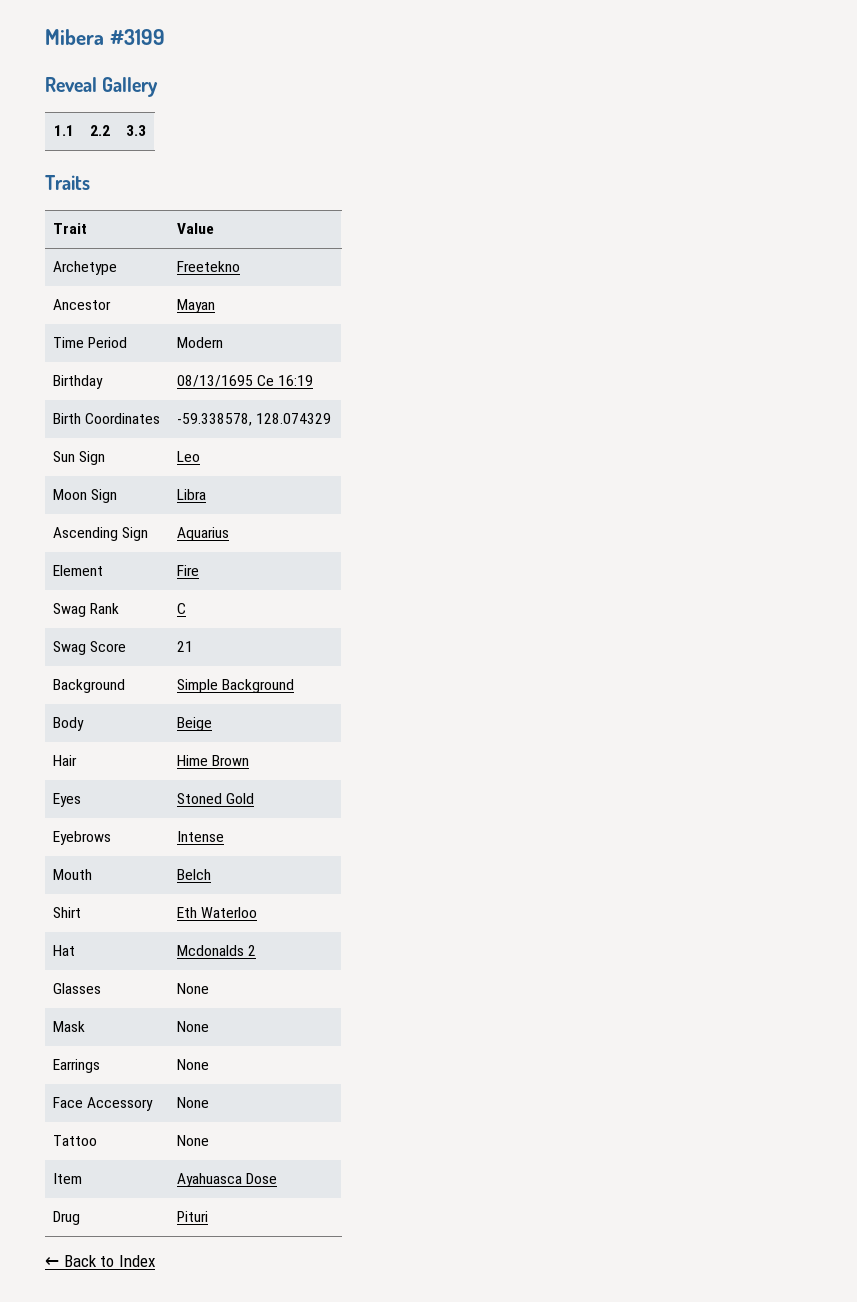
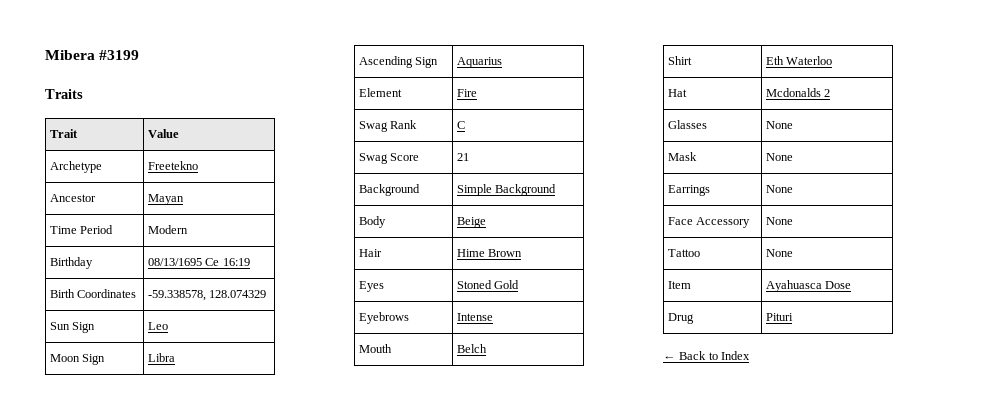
[45,77,159,97] [53,125,74,136] [89,125,110,136] [126,125,146,136] // Reveal Gallery // 1.1 | 2.2 | 3.3 -> (140, 55) none

